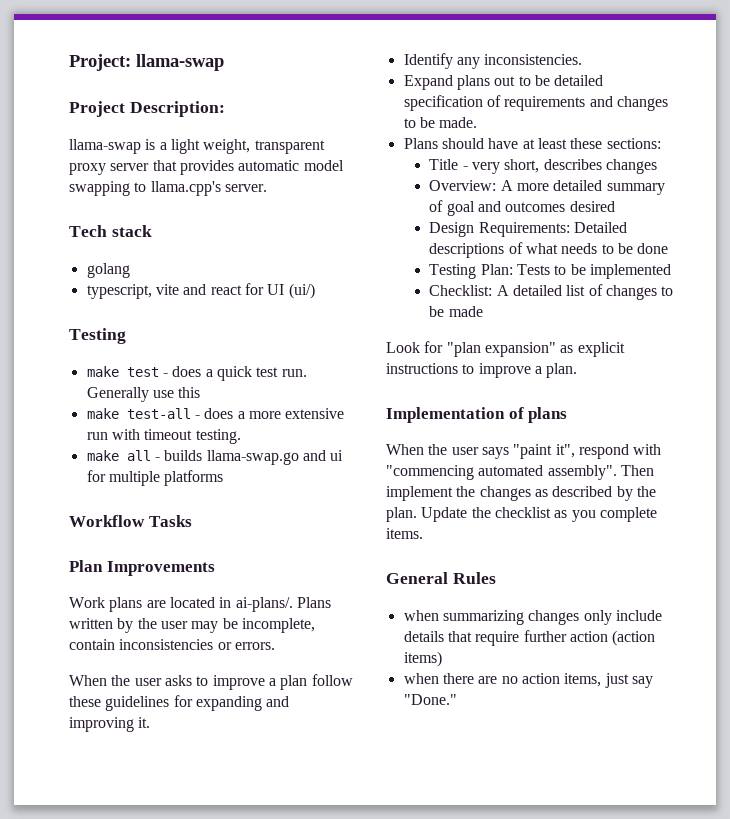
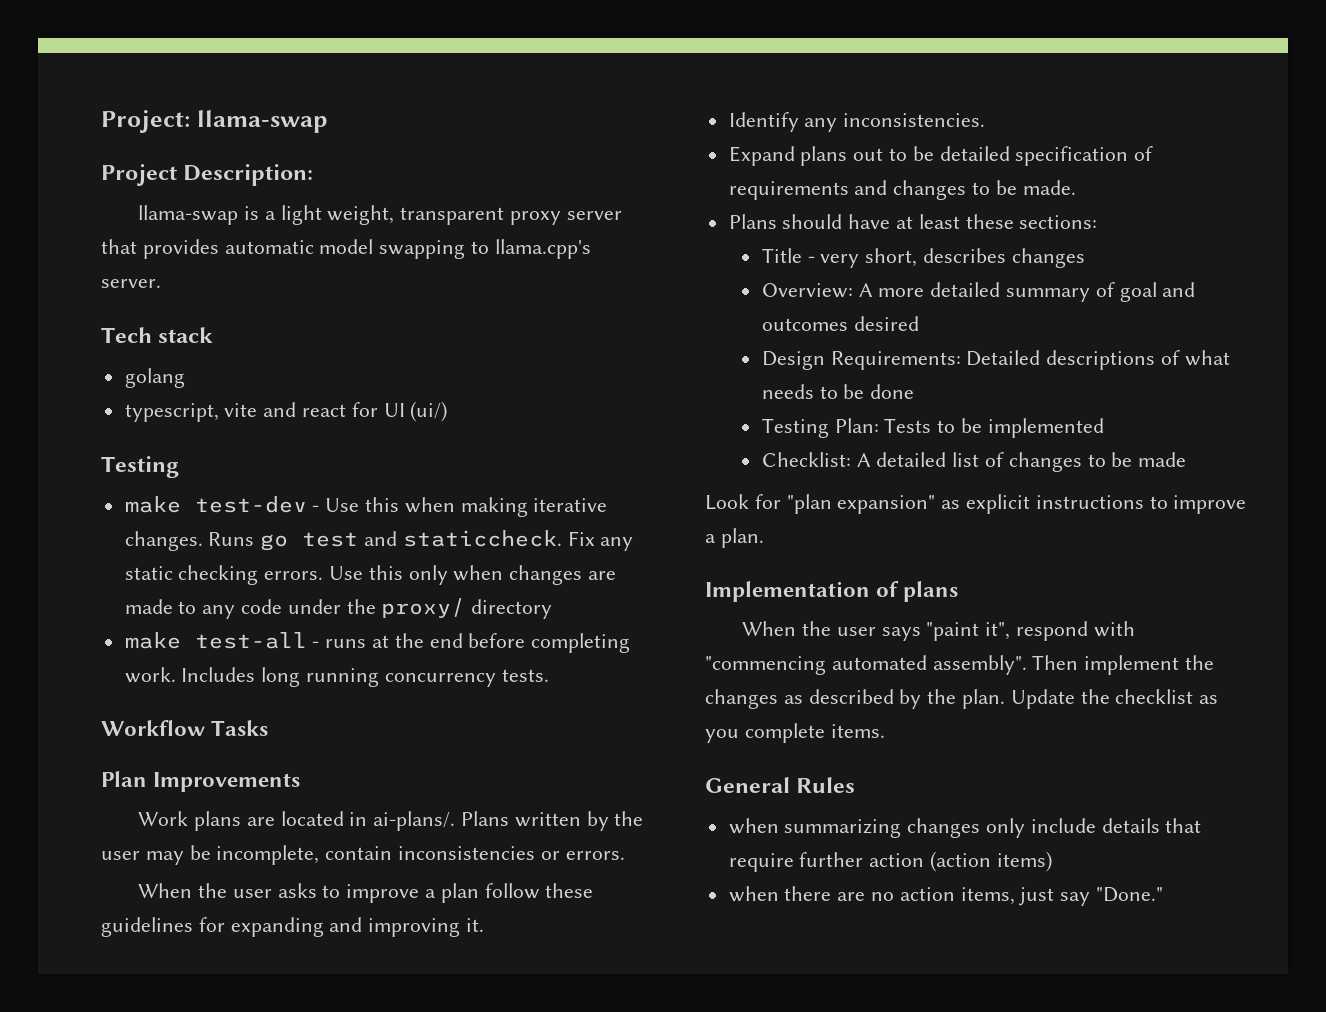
[126,366,307,381] [86,387,201,402] [86,408,345,419] [86,429,241,444] [86,450,344,465] [86,470,224,486] test - does a quick test run. Generally use this // make test-all - does a more extensive run with timeout testing. // make all - builds llama-swap.go and ui for multiple platforms -> [194,496,608,517] [124,530,634,551] [124,565,617,585] [124,598,553,619] [124,632,631,653] [124,667,549,687] test-dev - Use this when making iterative changes. Runs go test and staticcheck. Fix any static checking errors. Use this only when changes are made to any code under the proxy/ directory // make test-all - runs at the end before completing work. Includes long running concurrency tests.

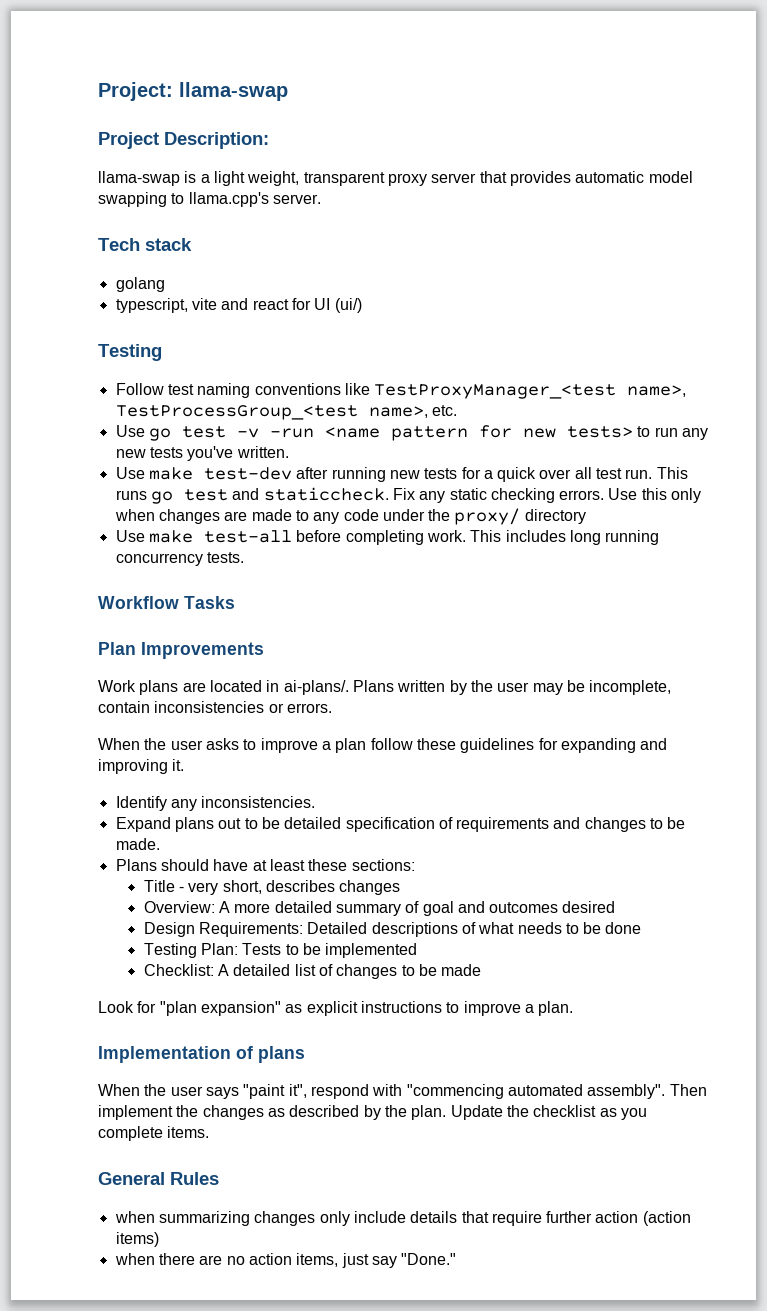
[124,496,608,517] [124,531,255,551] make test-dev - Use this when making iterative changes. Runs -> [115,383,687,399] [115,405,457,420] [115,425,708,441] [115,446,289,461] [115,467,688,482] [115,490,147,500] Follow test naming conventions like TestProxyManager_<test name>, TestProcessGroup_<test name>, etc. // Use go test -v -run <name pattern for new tests> to run any new tests you've written. // Use make test-dev after running new tests for a quick over all test run. This runs
(553, 609) none -> [115,530,145,542] Use
[312,633,463,648] - runs at the end -> (292, 536) none
[181,667,256,682] Includes -> [470,530,566,542] This includes

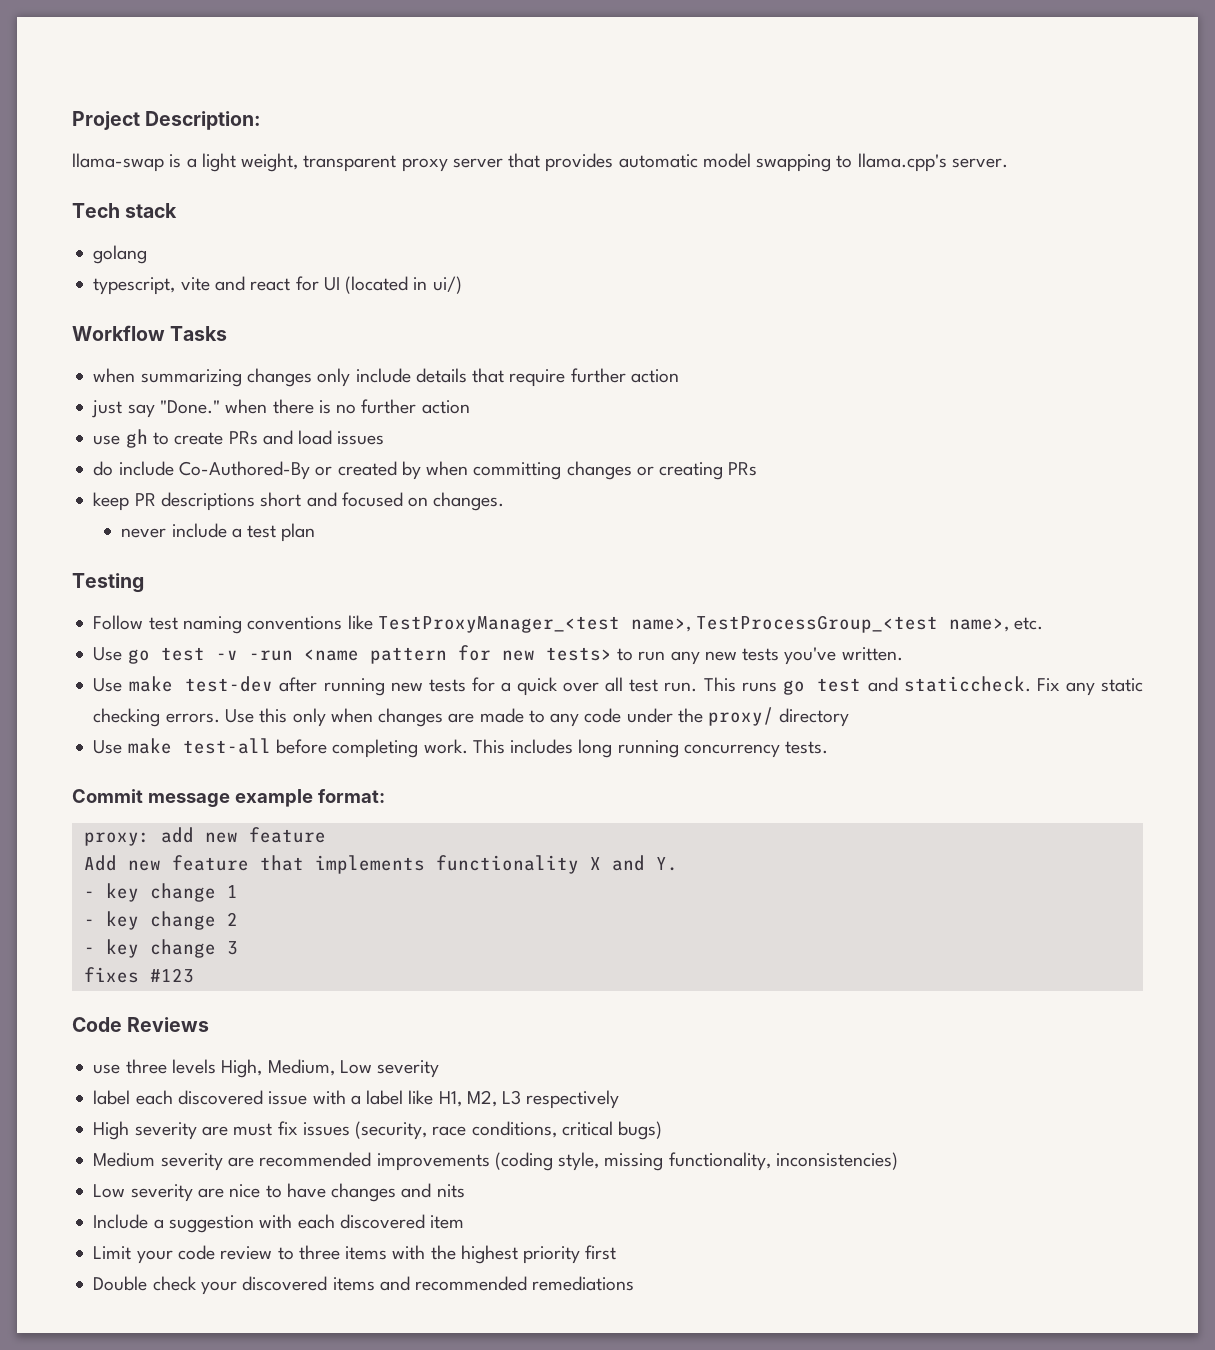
[98,82,288,101] Project: llama-swap // -> (72, 120) none
[334,298,362,313] (ui/) -> [345,276,462,294] [72,325,228,341] [93,368,679,387] [91,399,470,418] [93,429,385,448] [93,461,758,480] [93,492,505,511] [121,523,316,542] (located in ui/) // Workflow Tasks // when summarizing changes only include details that require further action // just say "Done." when there is no further action // use gh to create PRs and load issues // do include Co-Authored-By or created by when committing changes or creating PRs // keep PR descriptions short and focused on changes. // never include a test plan
[98,596,235,609] [98,642,264,659] [98,680,672,695] [98,701,332,713] [98,738,668,753] [98,759,185,774] [115,796,316,811] [115,817,686,832] [115,838,160,850] [115,859,415,871] [143,880,401,895] [143,901,616,916] [143,922,642,937] [143,943,418,958] [143,964,482,979] [98,1001,574,1016] [98,1046,305,1063] [98,1084,707,1099] [98,1105,647,1120] [98,1126,210,1141] [98,1172,219,1185] [114,1211,691,1226] [115,1232,159,1247] [114,1253,457,1268] Workflow Tasks // Plan Improvements // Work plans are located in ai-plans/. Plans written by the user may be incomplete, contain inconsistencies or errors. // When the user asks to improve a plan follow these guidelines for expanding and improving it. // Identify any inconsistencies. // Expand plans out to be detailed specification of requirements and changes to be made. // Plans should have at least these sections: // Title - very short, describes changes // Overview: A more detailed summary of goal and outcomes desired // Design Requirements: Detailed descriptions of what needs to be done // Testing Plan: Tests to be implemented // Checklist: A detailed list of changes to be made // Look for "plan expansion" as explicit instructions to improve a plan. // Implementation of plans // When the user says "paint it", respond with "commencing automated assembly". Then implement the changes as described by the plan. Update the checklist as you complete items. // General Rules // when summarizing changes only include details that require further action (action items) // when there are no action items, just say "Done." -> [72,789,385,807] [83,827,326,846] [83,855,678,874] [83,883,238,902] [83,911,238,930] [83,939,238,958] [83,967,194,983] [72,1017,210,1032] [93,1059,440,1078] [93,1090,620,1109] [93,1121,663,1140] [93,1152,898,1171] [93,1183,465,1202] [93,1214,465,1233] [93,1245,617,1264] [93,1276,635,1295] Commit message example format: // proxy: add new feature // Add new feature that implements functionality X and Y. // - key change 1 // - key change 2 // - key change 3 // fixes #123 // Code Reviews // use three levels High, Medium, Low severity // label each discovered issue with a label like H1, M2, L3 respectively // High severity are must fix issues (security, race conditions, critical bugs) // Medium severity are recommended improvements (coding style, missing functionality, inconsistencies) // Low severity are nice to have changes and nits // Include a suggestion with each discovered item // Limit your code review to three items with the highest priority first // Double check your discovered items and recommended remediations

